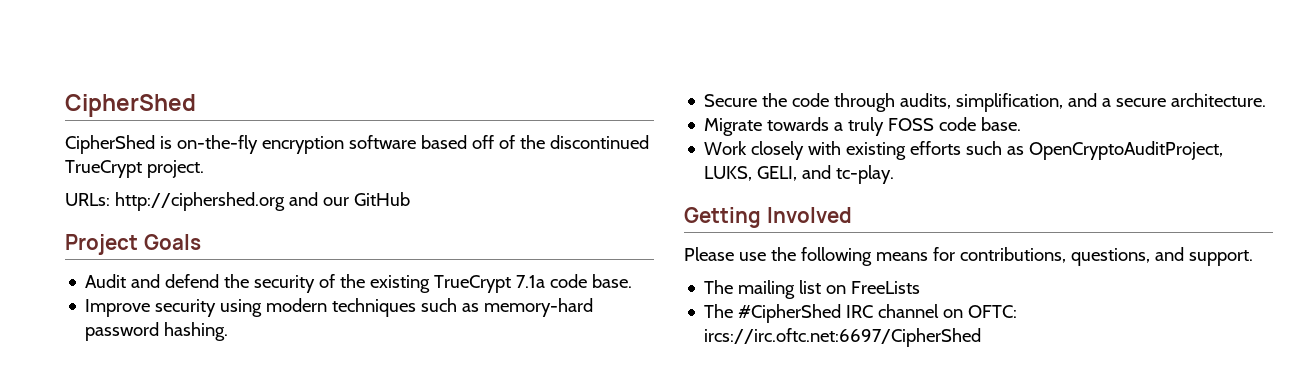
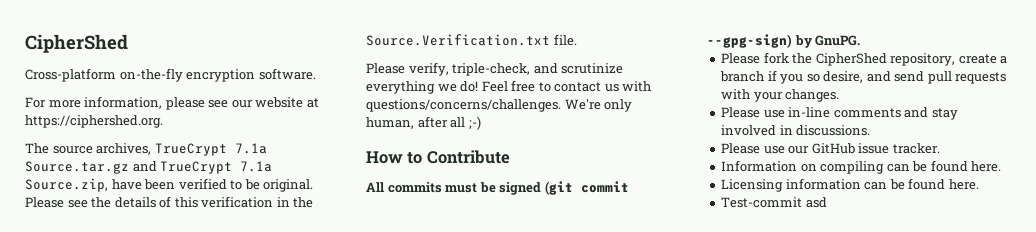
[65,135,649,154] [65,160,204,178] [65,192,410,211] [65,234,201,255] [85,274,633,293] [85,298,594,317] [85,322,229,341] [704,93,1267,112] [704,117,1022,136] [704,141,1224,160] [704,165,895,184] [684,207,852,228] [684,247,1253,266] [704,280,921,299] [704,304,1018,323] [704,328,982,347] CipherShed is on-the-fly encryption software based off of the discontinued TrueCrypt project. // URLs: http://ciphershed.org and our GitHub // Project Goals // Audit and defend the security of the existing TrueCrypt 7.1a code base. // Improve security using modern techniques such as memory-hard password hashing. // Secure the code through audits, simplification, and a secure architecture. // Migrate towards a truly FOSS code base. // Work closely with existing efforts such as OpenCryptoAuditProject, LUKS, GELI, and tc-play. // Getting Involved // Please use the following means for contributions, questions, and support. // The mailing list on FreeLists // The #CipherShed IRC channel on OFTC: ircs://irc.oftc.net:6697/CipherShed -> [25,68,316,82] [25,96,319,110] [25,115,163,128] [25,143,267,156] [25,161,273,174] [25,178,314,192] [25,196,314,208] [366,34,577,46] [366,62,624,76] [366,80,652,94] [366,99,633,112] [366,116,481,130] [366,150,510,164] [366,181,629,195] [707,34,861,48] [721,52,1008,66] [720,70,1007,84] [721,89,840,102] [721,107,958,120] [721,125,871,136] [721,143,940,154] [721,160,1002,174] [721,178,979,192] [721,197,827,208] Cross-platform on-the-fly encryption software. // For more information, please see our website at https://ciphershed.org. // The source archives, TrueCrypt 7.1a Source.tar.gz and TrueCrypt 7.1a Source.zip, have been verified to be original. Please see the details of this verification in the Source.Verification.txt file. // Please verify, triple-check, and scrutinize everything we do! Feel free to contact us with questions/concerns/challenges. We're only human, after all ;-) // How to Contribute // All commits must be signed (git commit --gpg-sign) by GnuPG. // Please fork the CipherShed repository, create a branch if you so desire, and send pull requests with your changes. // Please use in-line comments and stay involved in discussions. // Please use our GitHub issue tracker. // Information on compiling can be found here. // Licensing information can be found here. // Test-commit asd

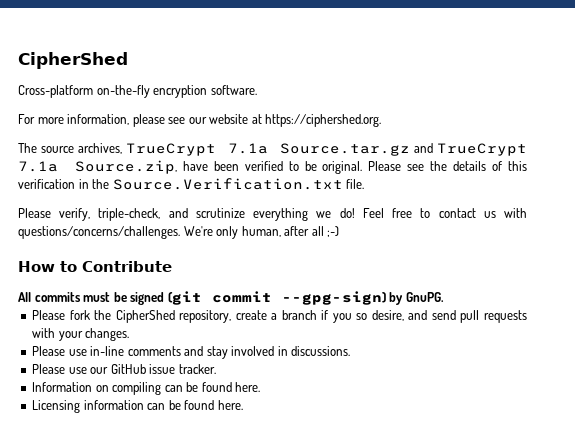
[721,197,827,208] // Test-commit asd -> (243, 405) none

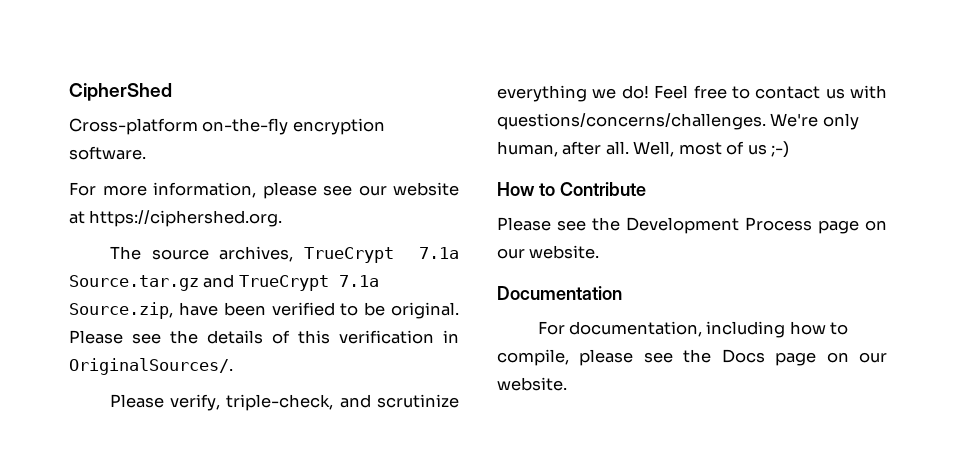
[92,178,365,190] the Source.Verification.txt file. -> [69,358,233,375] OriginalSources/.
[311,226,324,236] all -> [605,141,767,157] all. Well, most of us
[18,291,444,305] [32,310,527,323] [32,328,130,341] [32,346,351,359] [32,364,216,374] [32,382,261,395] [32,400,243,413] All commits must be signed (git commit --gpg-sign) by GnuPG. // Please fork the CipherShed repository, create a branch if you so desire, and send pull requests with your changes. // Please use in-line comments and stay involved in discussions. // Please use our GitHub issue tracker. // Information on compiling can be found here. // Licensing information can be found here. -> [497,217,887,234] [497,245,600,259] [497,286,622,300] [537,321,849,338] [497,349,887,366] [497,377,567,391] Please see the Development Process page on our website. // Documentation // For documentation, including how to compile, please see the Docs page on our website.

